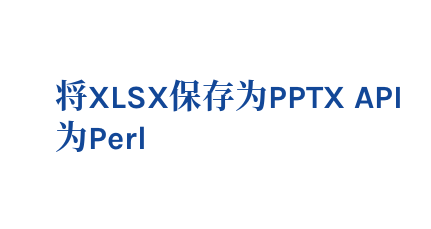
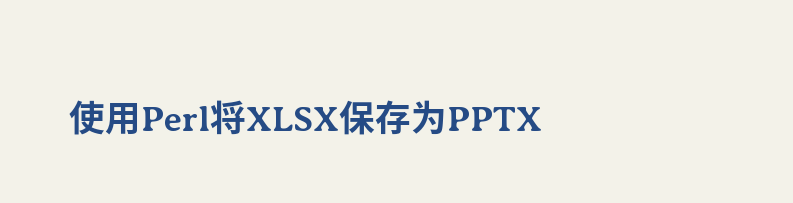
(55, 95) none -> [69,100,210,135] 使用Perl
[353,86,403,108] [55,120,147,152] API为Perl -> (542, 119) none

